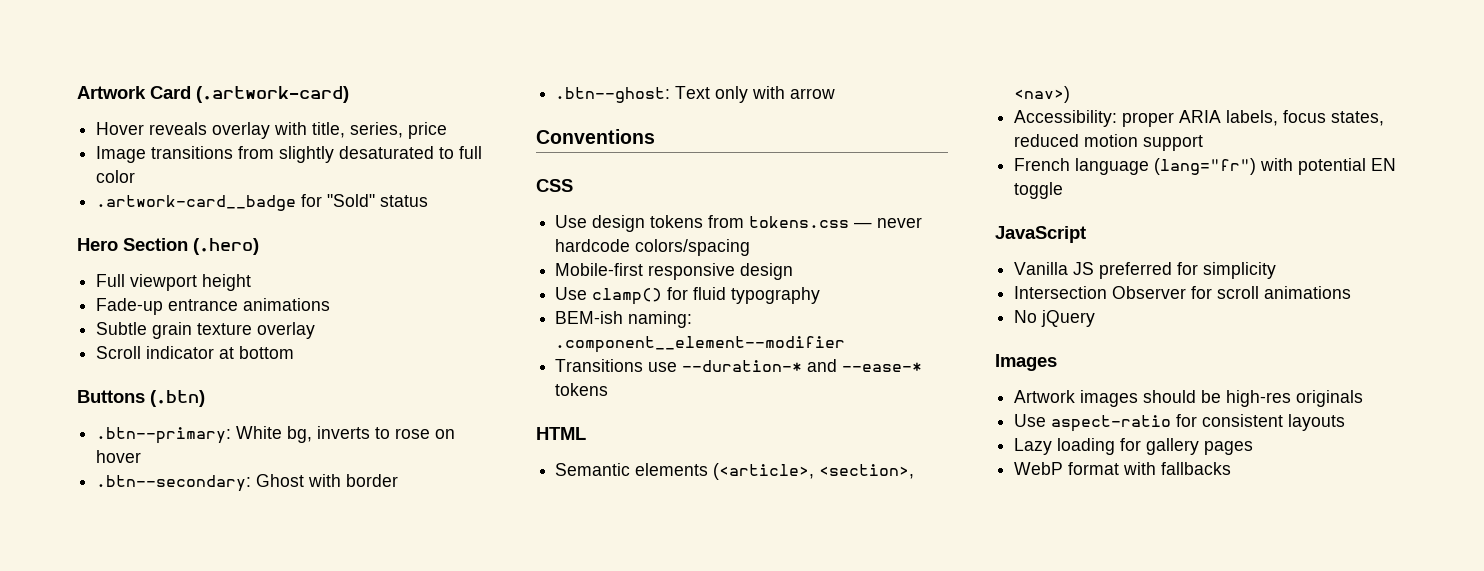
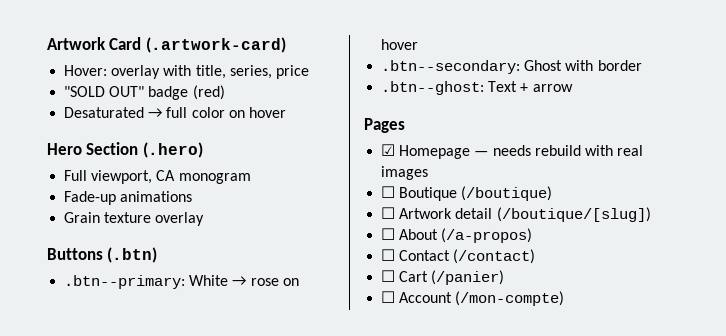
[96,122,208,135] Hover reveals -> [64,65,108,76] Hover:
[96,146,483,163] [96,170,136,183] [96,194,429,211] Image transitions from slightly desaturated to full color // .artwork-card__badge for "Sold" status -> [64,85,225,100] [64,107,286,118] "SOLD OUT" badge (red) // Desaturated → full color on hover
[130,274,252,291] viewport height -> [91,170,251,184] viewport, CA monogram
[168,298,331,311] [96,322,193,339] entrance animations // Subtle grain -> [120,191,193,202] [64,212,101,223] animations // Grain
[96,346,295,359] // Scroll indicator at bottom -> (205, 219) none
[287,426,391,443] bg, inverts to -> [232,276,247,286] →
[715,86,786,103] only with -> [520,83,529,92] +
[536,129,655,144] [536,179,573,192] [555,215,923,232] [555,239,751,256] [555,263,794,280] [555,287,821,305] [555,311,693,328] [555,336,846,353] [555,359,923,372] [555,383,609,396] [536,427,586,440] [555,463,915,480] [1014,86,1071,103] [1014,110,1385,127] [1014,134,1204,151] [1014,158,1397,175] [1014,182,1064,199] [995,226,1086,243] [1014,262,1277,279] [1014,286,1352,299] [1014,310,1096,327] [995,354,1057,371] [1014,390,1364,407] [1014,414,1346,432] [1014,438,1254,455] [1014,462,1232,475] Conventions // CSS // Use design tokens from tokens.css — never hardcode colors/spacing // Mobile-first responsive design // Use clamp() for fluid typography // BEM-ish naming: .component__element--modifier // Transitions use --duration-* and --ease-* tokens // HTML // Semantic elements (<article>, <section>, <nav>) // Accessibility: proper ARIA labels, focus states, reduced motion support // French language (lang="fr") with potential EN toggle // JavaScript // Vanilla JS preferred for simplicity // Intersection Observer for scroll animations // No jQuery // Images // Artwork images should be high-res originals // Use aspect-ratio for consistent layouts // Lazy loading for gallery pages // WebP format with fallbacks -> [364,118,405,133] [381,144,644,159] [381,166,429,180] [381,186,553,201] [381,207,651,222] [381,228,533,243] [381,249,536,264] [381,270,505,285] [381,291,565,306] Pages // ☑ Homepage — needs rebuild with real images // ☐ Boutique (/boutique) // ☐ Artwork detail (/boutique/[slug]) // ☐ About (/a-propos) // ☐ Contact (/contact) // ☐ Cart (/panier) // ☐ Account (/mon-compte)

